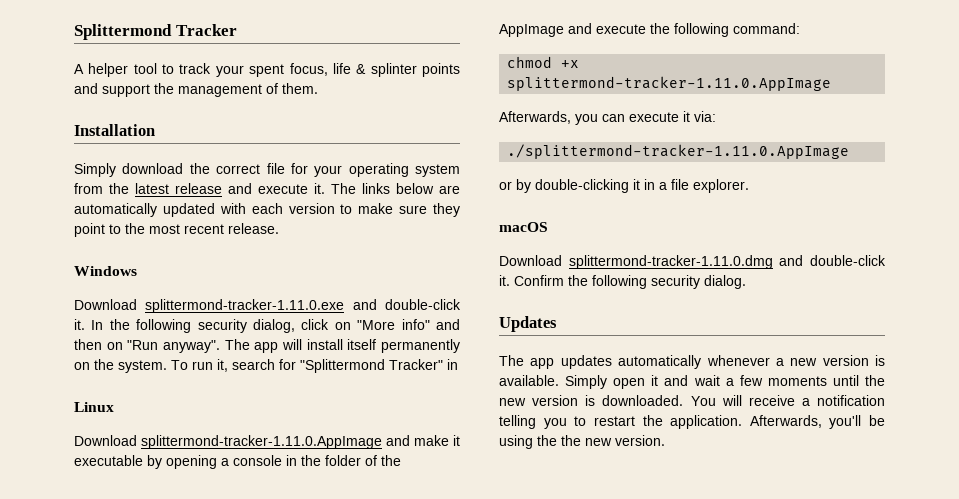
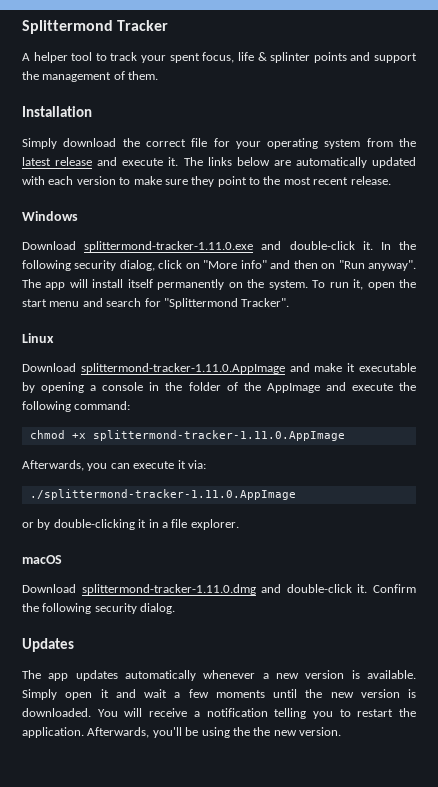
(228, 365) none -> [367,279,416,290] [22,298,103,307] open the start menu and
[389,359,458,370] Tracker" in -> [241,298,290,307] Tracker".

